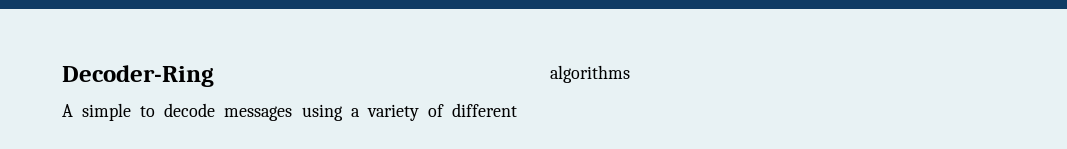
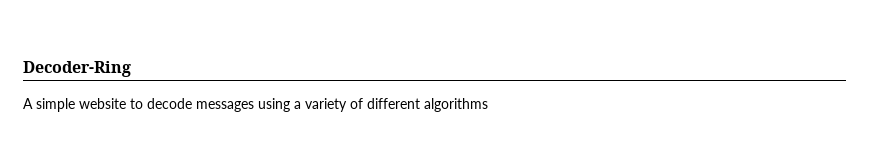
(132, 112) none -> [79,98,126,109] website

